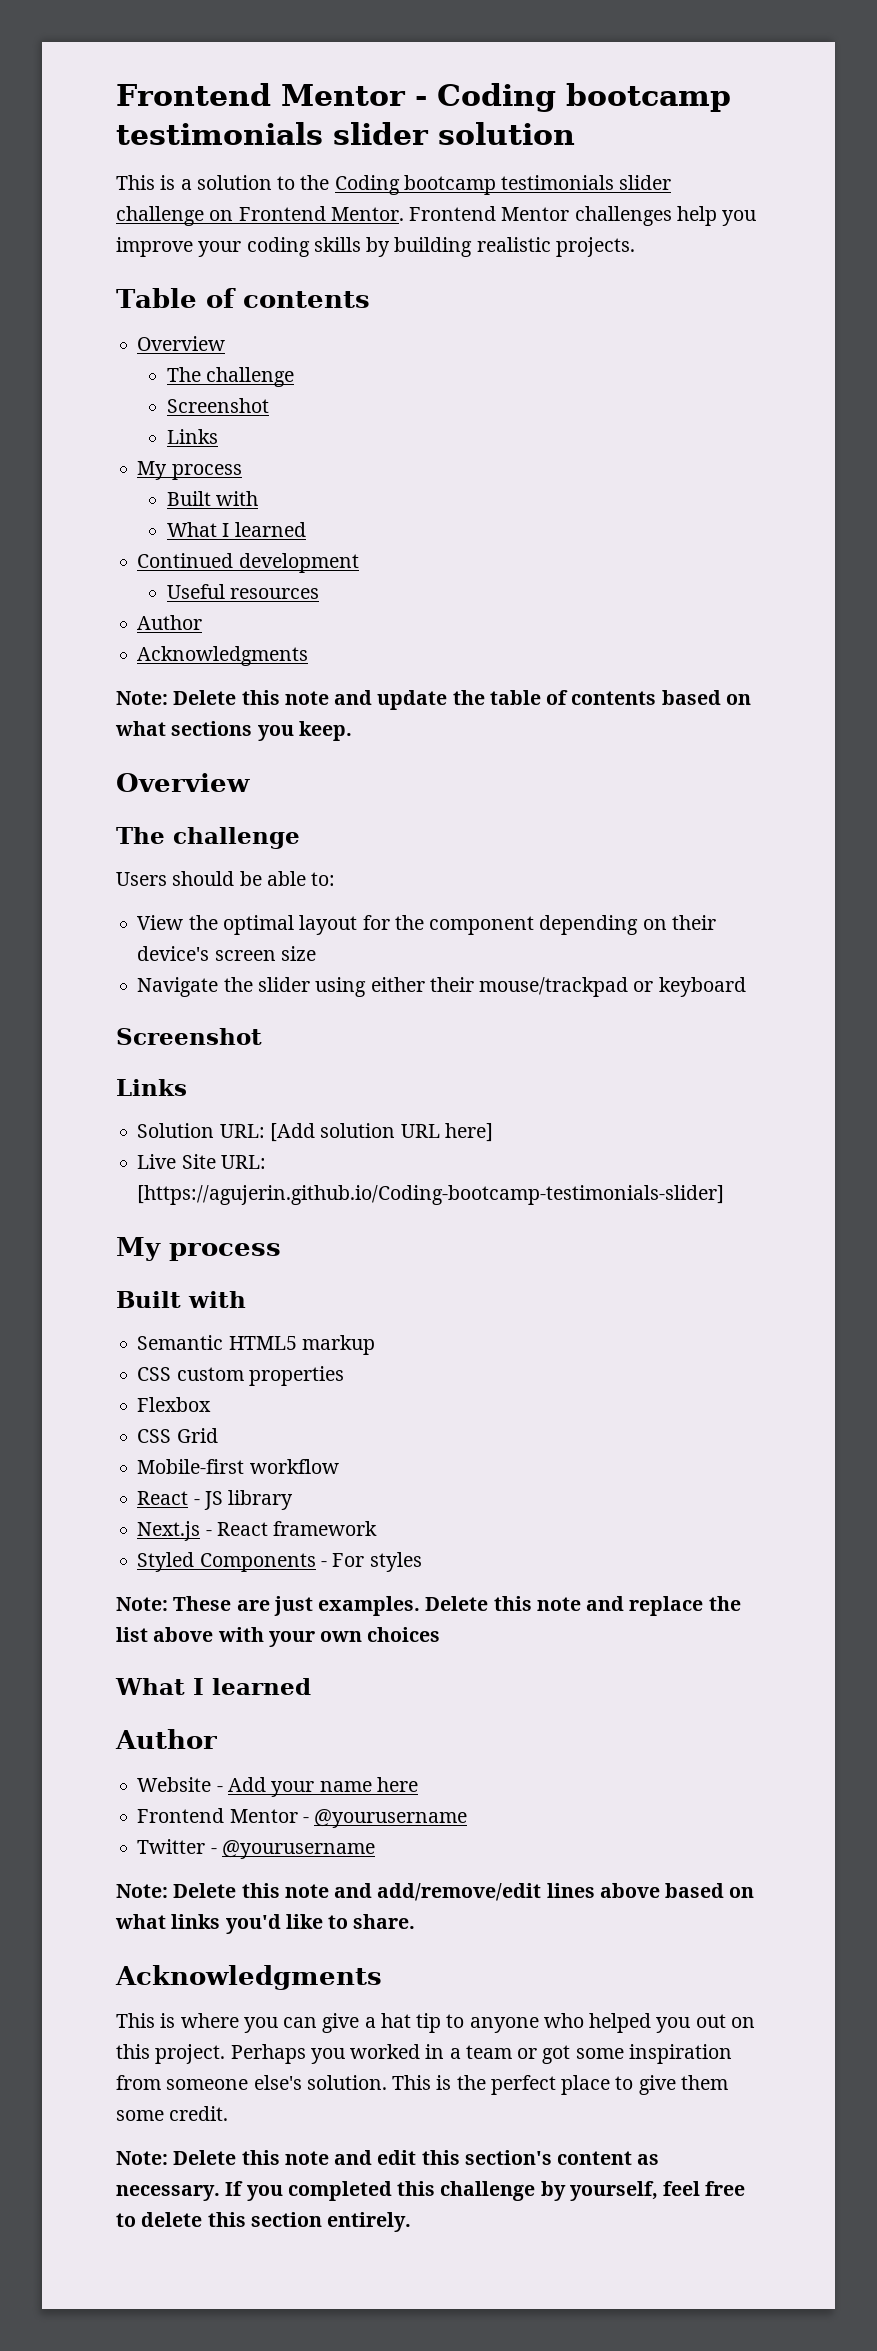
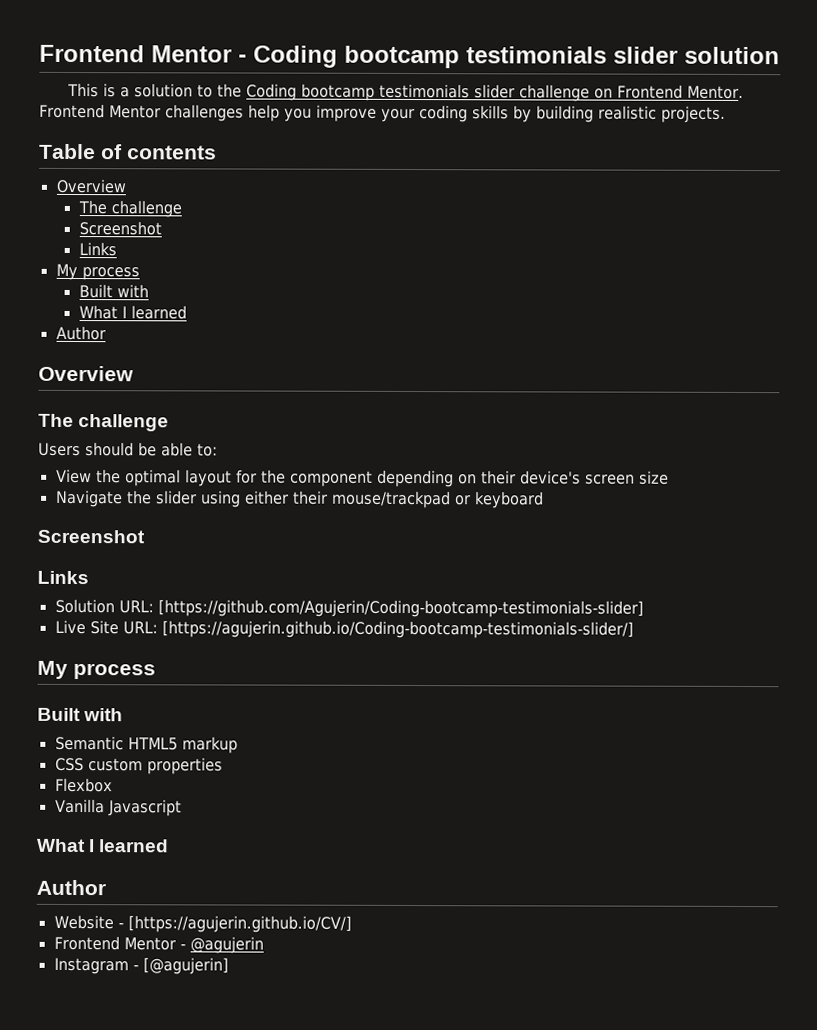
[137,553,359,573] [166,584,320,599] [137,615,203,630] [137,646,309,666] [116,690,751,710] [115,721,352,741] Continued development // Useful resources // Author // Acknowledgments // Note: Delete this note and update the table of contents based on what sections you keep. -> [55,325,106,341] Author
[269,1123,493,1142] [Add solution URL here] -> [157,599,644,618] [https://github.com/Agujerin/Coding-bootcamp-testimonials-slider]
[137,1185,725,1205] [https://agujerin.github.io/Coding-bootcamp-testimonials-slider] -> [161,620,634,639] [https://agujerin.github.io/Coding-bootcamp-testimonials-slider/]
[137,1428,218,1443] [137,1459,339,1474] [137,1490,294,1510] [137,1521,378,1541] [137,1552,422,1572] [116,1596,741,1616] [116,1627,441,1647] CSS Grid // Mobile-first workflow // React - JS library // Next.js - React framework // Styled Components - For styles // Note: These are just examples. Delete this note and replace the list above with your own choices -> [54,798,182,817] Vanilla Javascript
[227,1777,418,1797] [137,1808,468,1828] [137,1839,375,1859] [116,1883,755,1901] [115,1914,416,1934] [115,1965,382,1990] [116,2013,755,2033] [116,2044,732,2064] [116,2075,728,2095] [116,2106,229,2121] [116,2150,660,2165] [116,2181,746,2201] [116,2212,412,2232] Add your name here // Frontend Mentor - @yourusername // Twitter - @yourusername // Note: Delete this note and add/remove/edit lines above based on what links you'd like to share. // Acknowledgments // This is where you can give a hat tip to anyone who helped you out on this project. Perhaps you worked in a team or got some inspiration from someone else's solution. This is the perfect place to give them some credit. // Note: Delete this note and edit this section's content as necessary. If you completed this challenge by yourself, feel free to delete this section entirely. -> [127,915,352,933] [53,935,264,954] [53,957,229,975] [https://agujerin.github.io/CV/] // Frontend Mentor - @agujerin // Instagram - [@agujerin]

